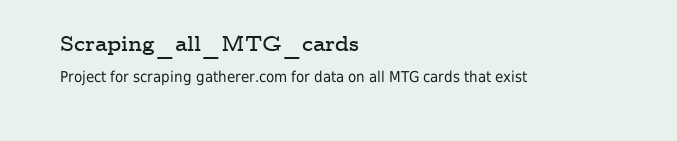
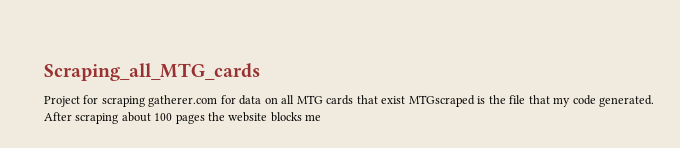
(527, 76) none -> [408,95,654,107] [44,112,321,124] MTGscraped is the file that my code generated. After scraping about 100 pages the website blocks me

